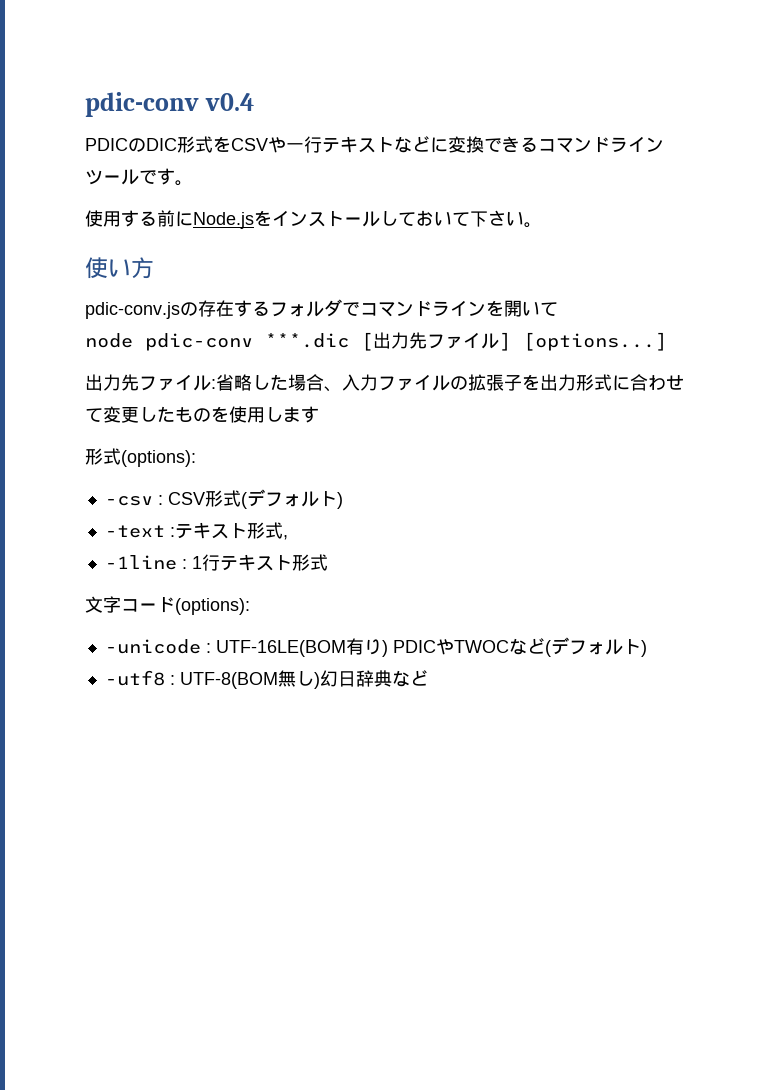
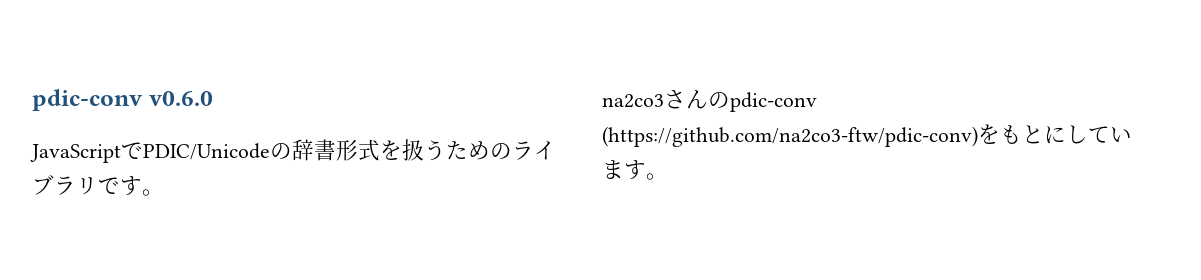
[85,92,254,117] [85,136,664,153] [85,168,193,186] [85,210,542,229] [85,257,154,279] [85,299,558,319] [85,332,667,351] [85,374,684,392] [85,406,319,423] [85,448,196,467] [104,489,343,509] [104,522,288,540] [104,554,328,571] [85,596,250,615] [104,637,647,657] [104,670,428,689] pdic-conv v0.4 // PDICのDIC形式をCSVや一行テキストなどに変換できるコマンドラインツールです。 // 使用する前にNode.jsをインストールしておいて下さい。 // 使い方 // pdic-conv.jsの存在するフォルダでコマンドラインを開いて // node pdic-conv ***.dic [出力先ファイル] [options...] // 出力先ファイル:省略した場合、入力ファイルの拡張子を出力形式に合わせて変更したものを使用します // 形式(options): // -csv : CSV形式(デフォルト) // -text :テキスト形式, // -1line : 1行テキスト形式 // 文字コード(options): // -unicode : UTF-16LE(BOM有り) PDICやTWOCなど(デフォルト) // -utf8 : UTF-8(BOM無し)幻日辞典など -> [32,89,213,111] [30,139,556,163] [32,175,164,196] [602,89,817,112] [602,124,1132,147] [602,160,668,180] pdic-conv v0.6.0 // JavaScriptでPDIC/Unicodeの辞書形式を扱うためのライブラリです。 // na2co3さんのpdic-conv (https://github.com/na2co3-ftw/pdic-conv)をもとにしています。

